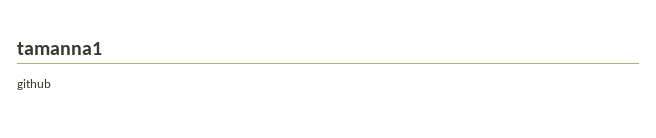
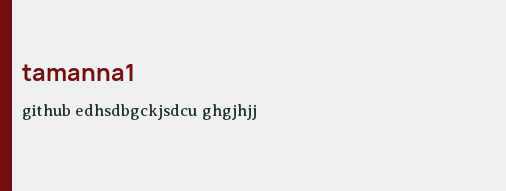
(51, 84) none -> [75,104,257,120] edhsdbgckjsdcu ghgjhjj

